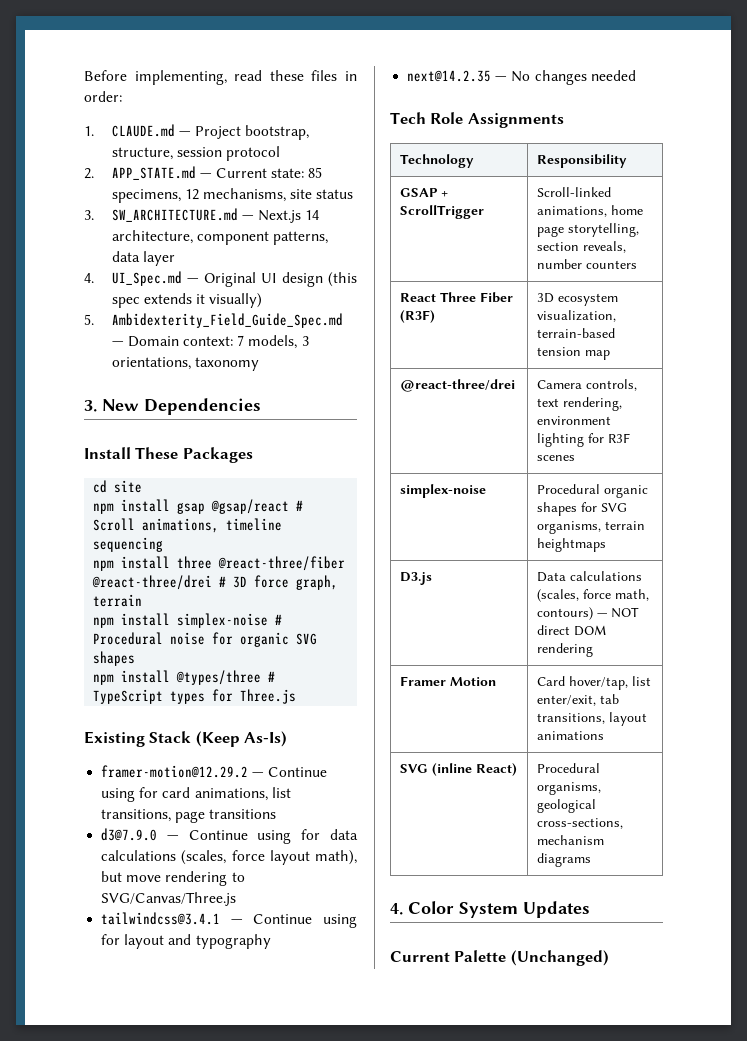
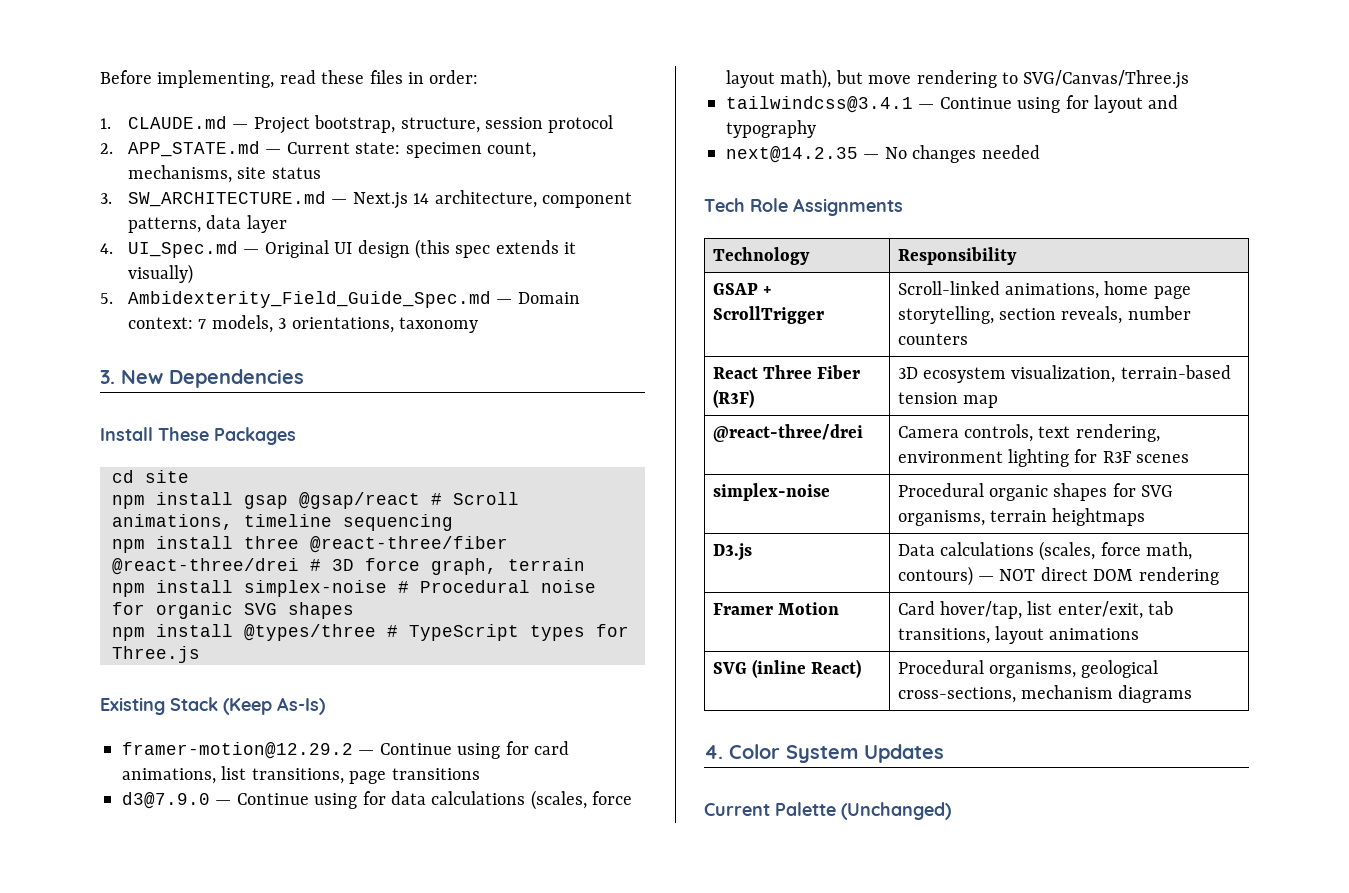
[308,167,323,178] [111,189,199,203] 85 specimens, 12 -> [405,142,537,158] specimen count,

